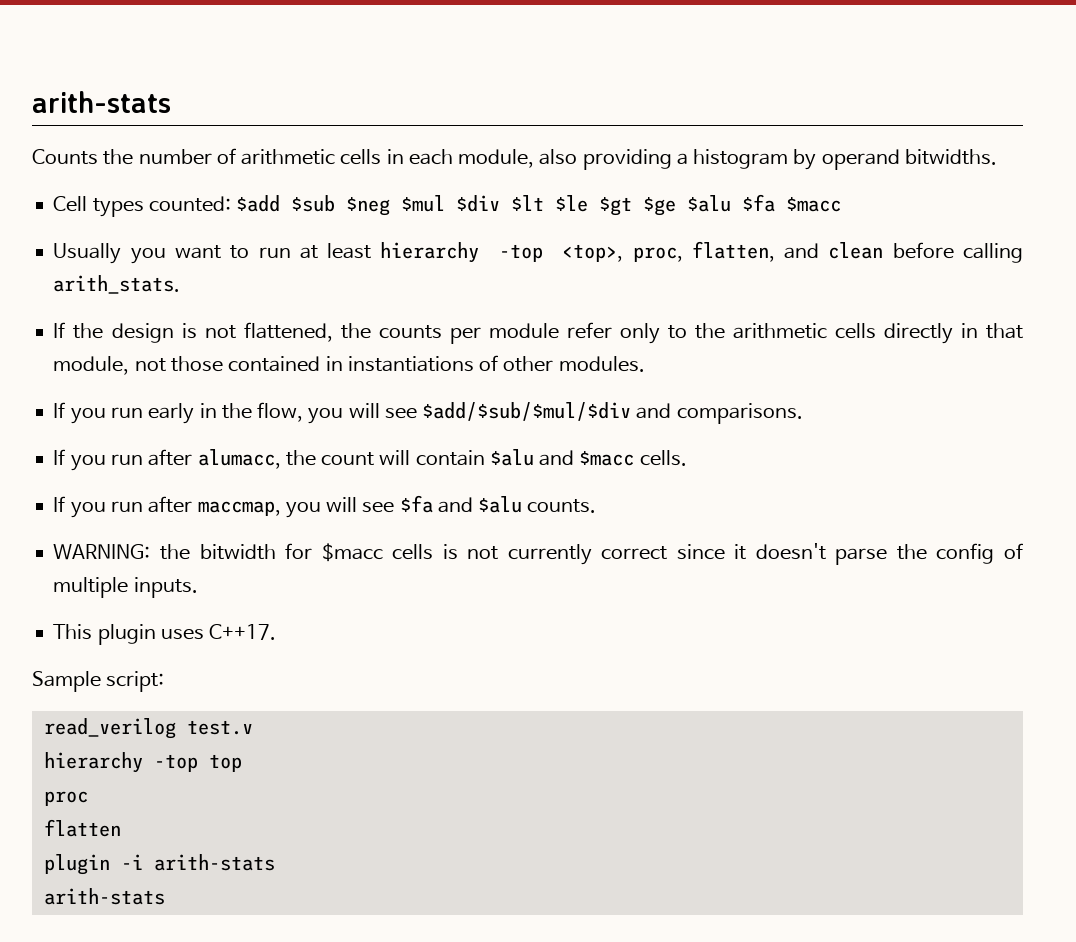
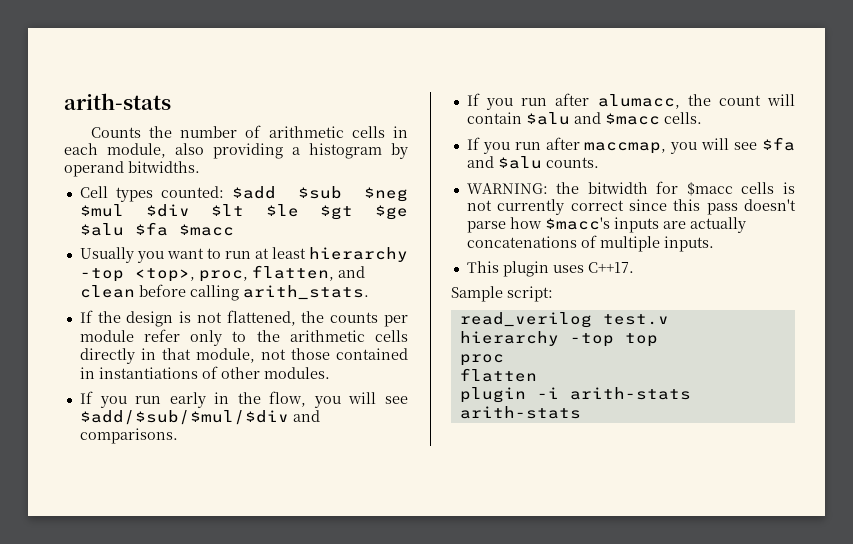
[734,543,995,565] it doesn't parse the config -> [673,199,796,215] [466,217,746,233] [466,236,577,248] this pass doesn't parse how $macc's inputs are actually concatenations

